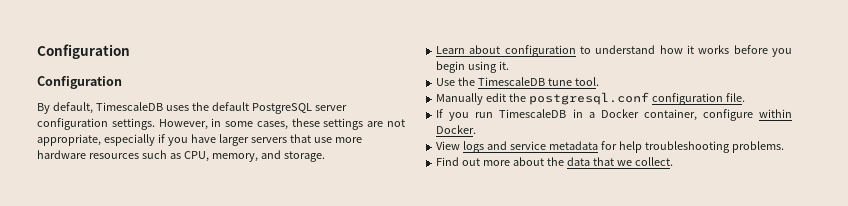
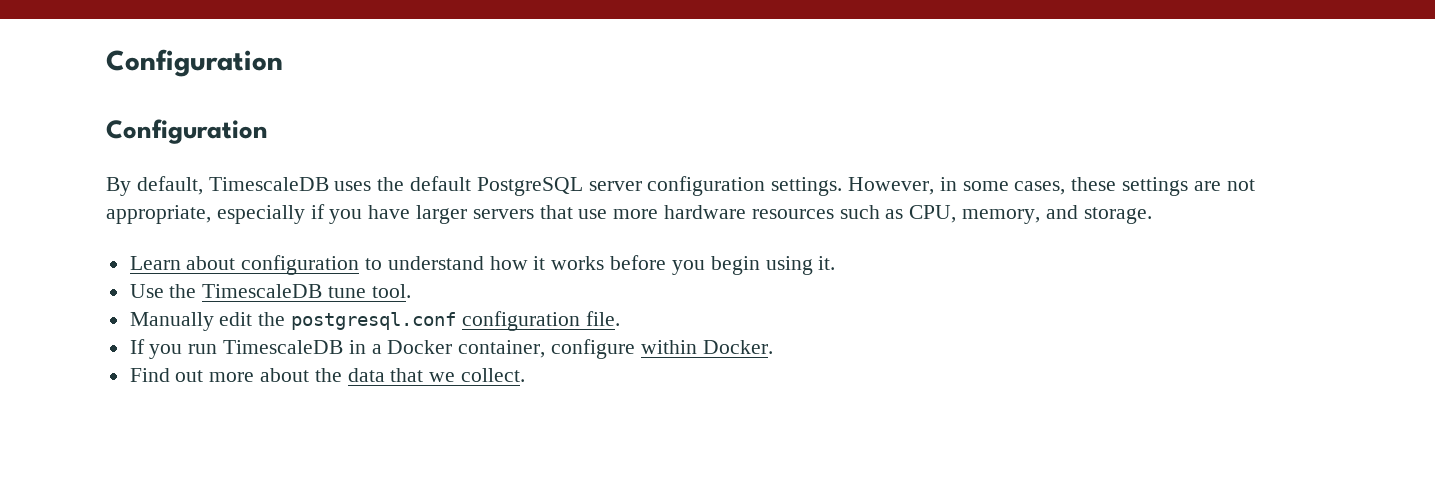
[436,141,784,153] // View logs and service metadata for help troubleshooting problems. -> (773, 347) none

